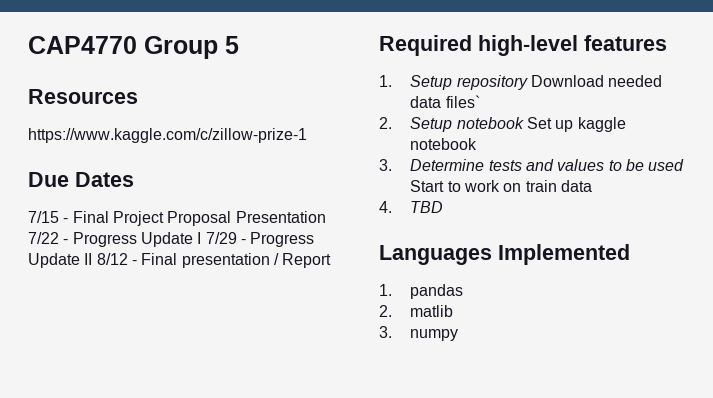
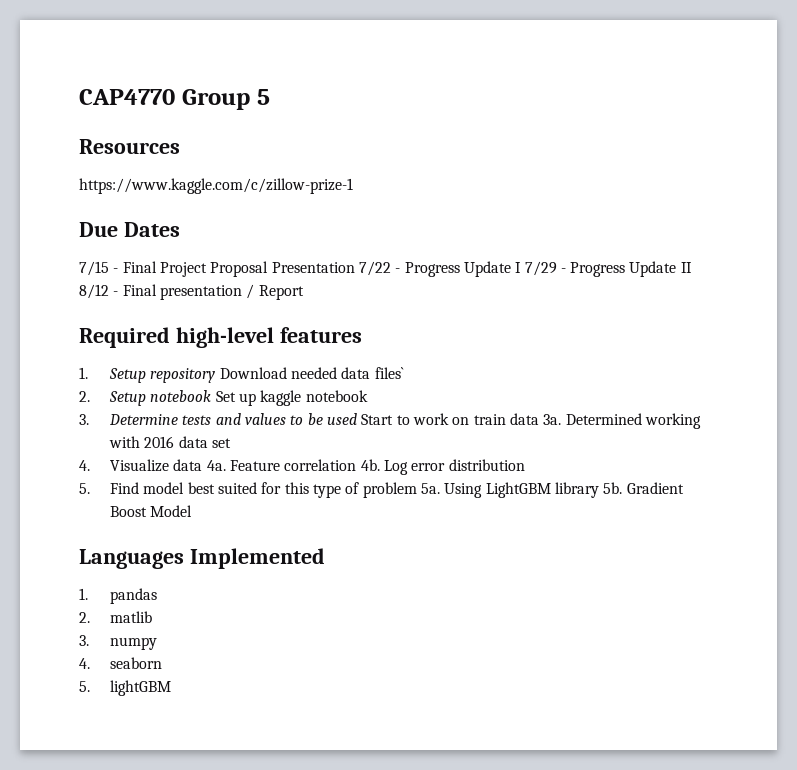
[379,201,444,213] // 4. TBD -> [543,413,701,429] [109,436,232,448] [79,459,525,475] [79,482,684,498] [110,505,193,517] 3a. Determined working with 2016 data set // 4. Visualize data 4a. Feature correlation 4b. Log error distribution // 5. Find model best suited for this type of problem 5a. Using LightGBM library 5b. Gradient Boost Model
(459, 335) none -> [79,657,163,669] [79,680,172,696] // 4. seaborn // 5. lightGBM

